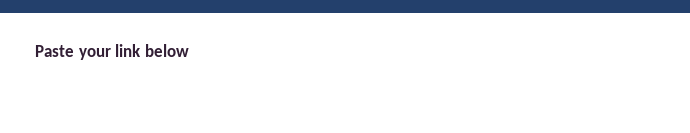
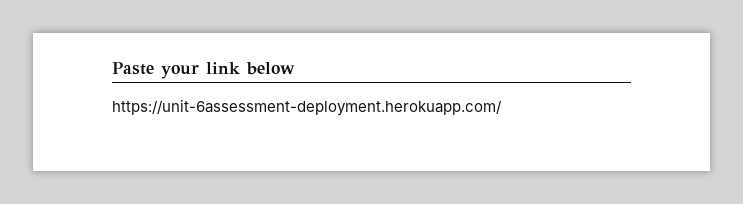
(189, 50) none -> [112,99,502,116] // https://unit-6assessment-deployment.herokuapp.com/

